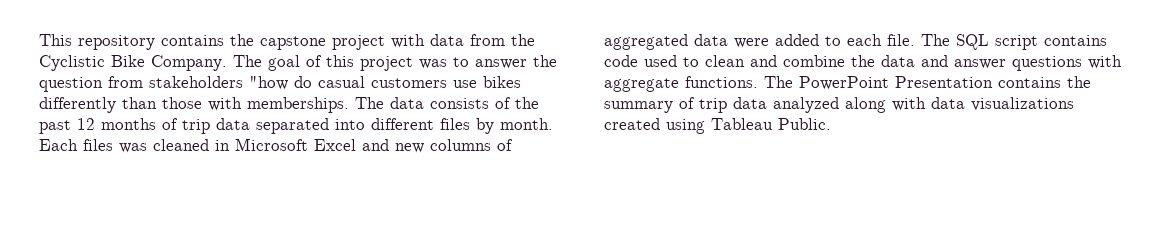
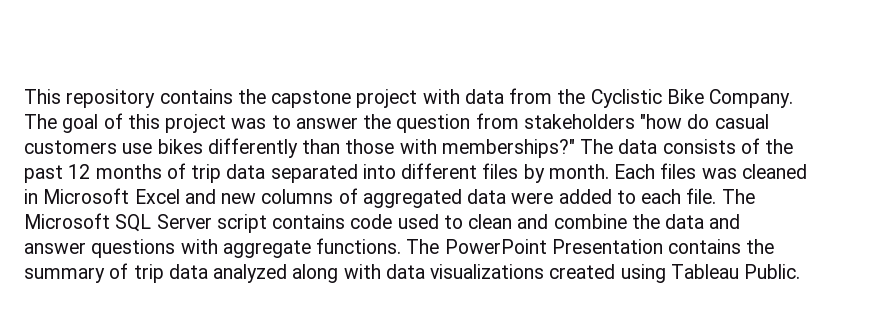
[247,97,349,113] memberships. -> [441,139,575,158] memberships?"
[956,34,989,50] SQL -> [24,213,212,232] Microsoft SQL Server

